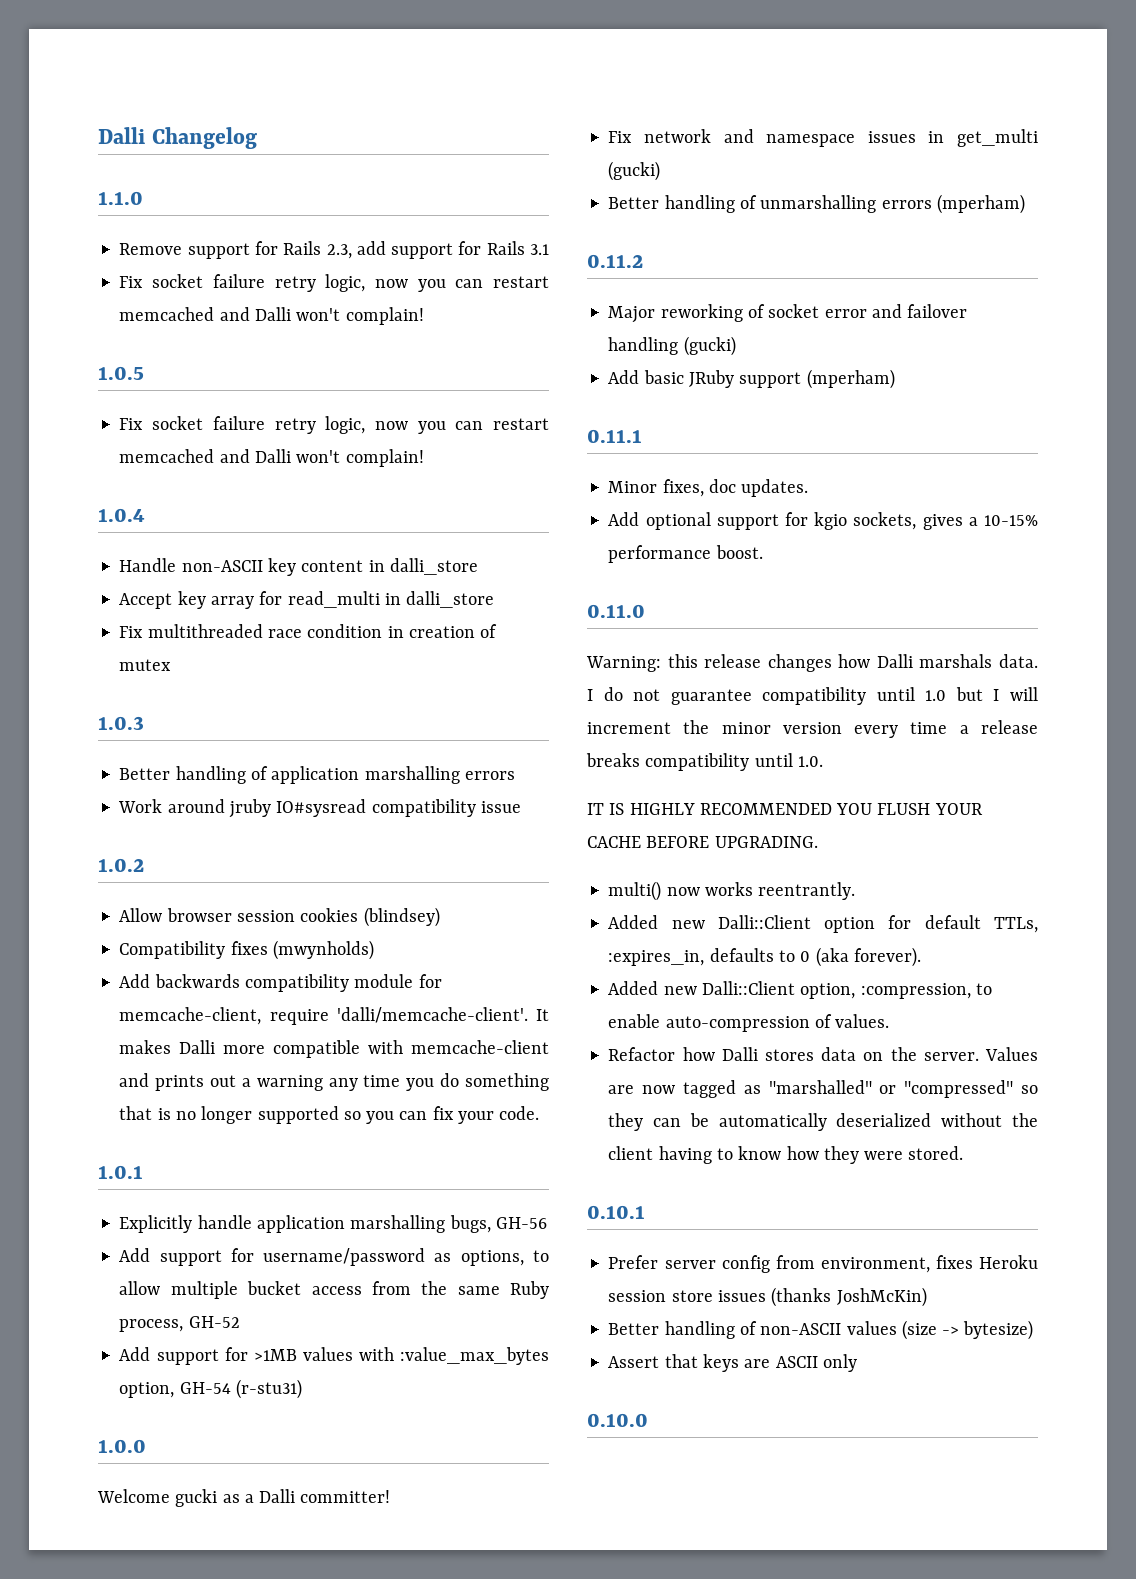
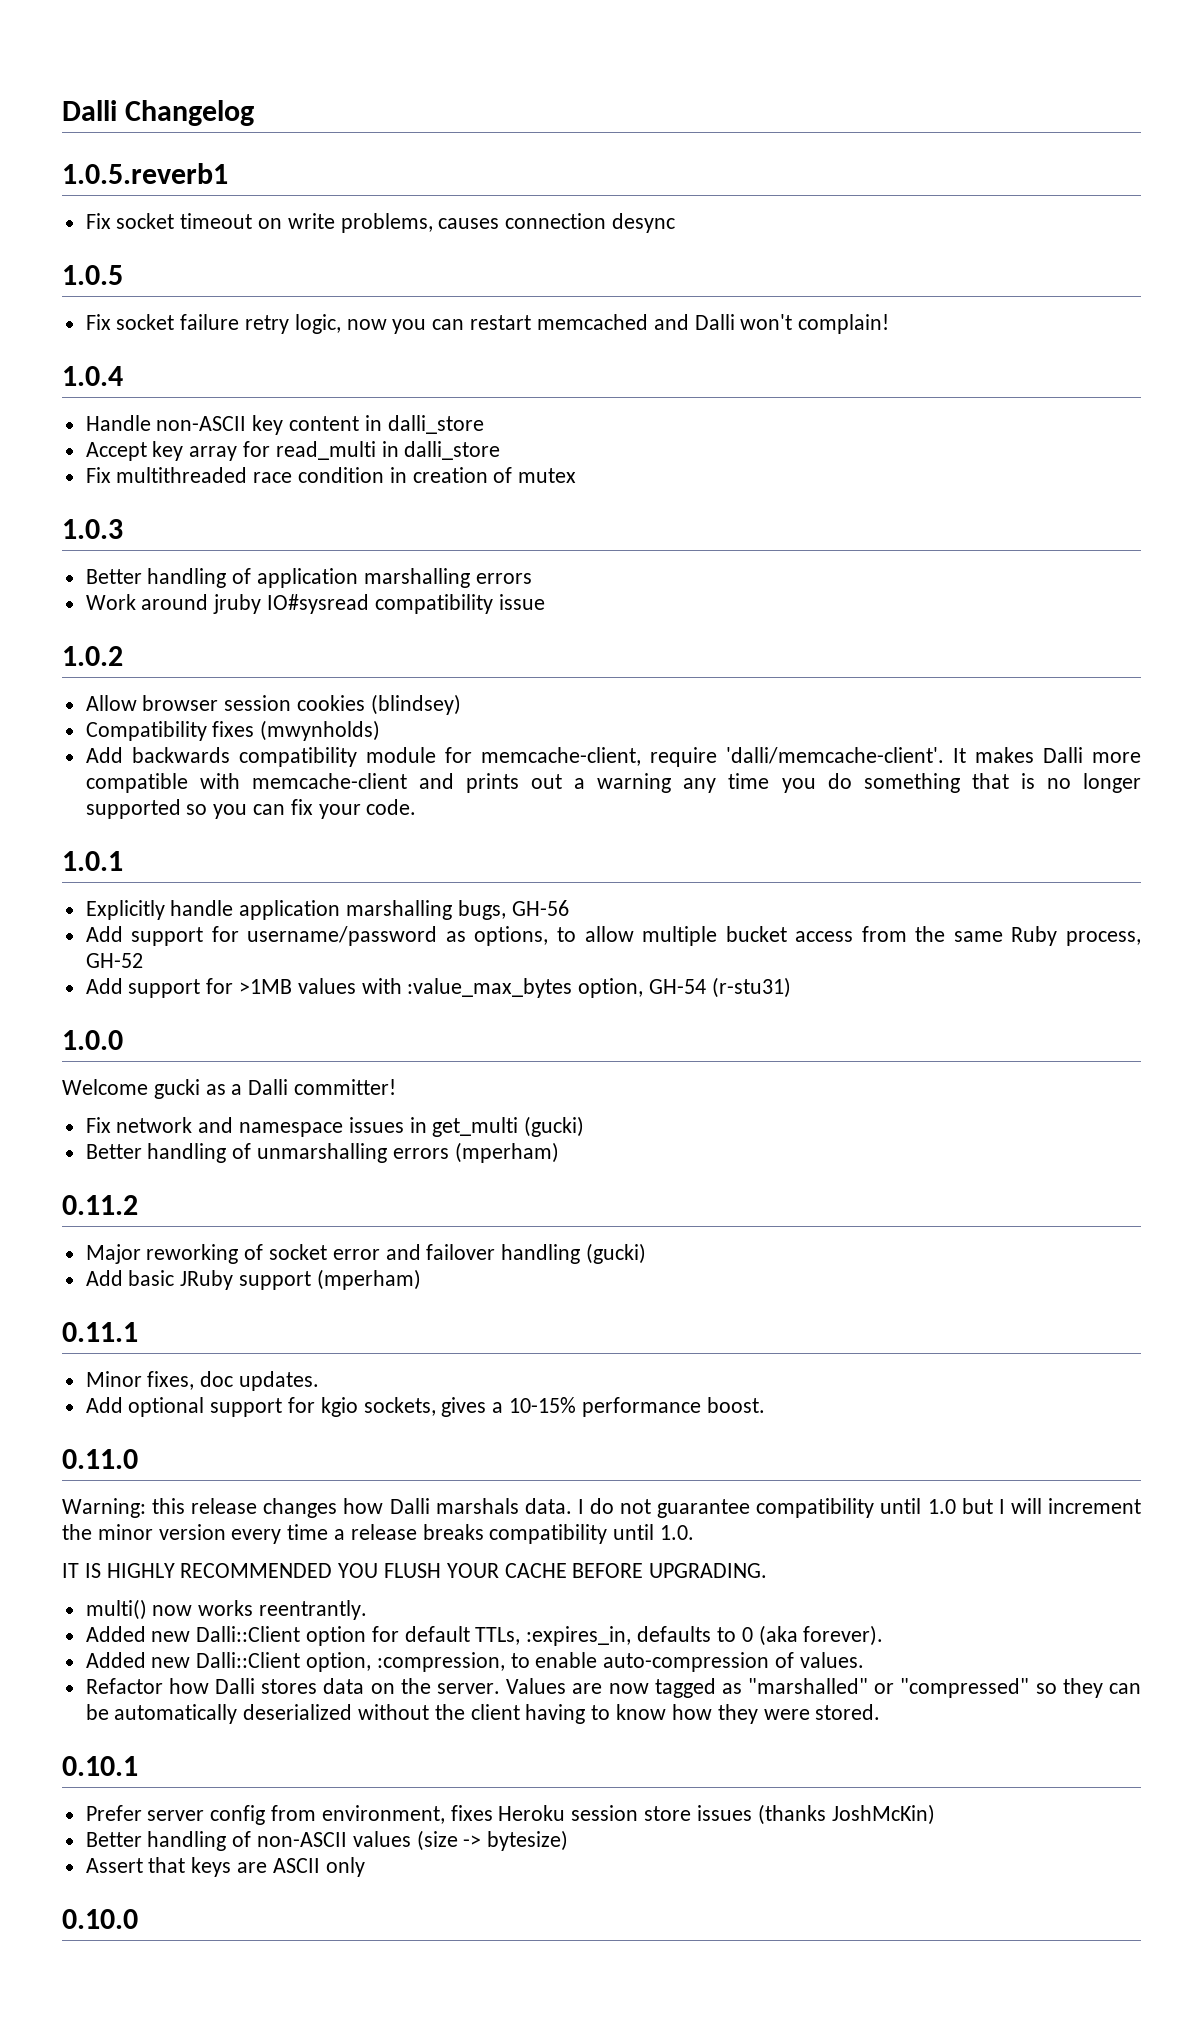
[98,191,143,205] [119,241,549,259] [119,274,550,292] [119,307,424,325] 1.1.0 // Remove support for Rails 2.3, add support for Rails 3.1 // Fix socket failure retry logic, now you can restart memcached and Dalli won't complain! -> [62,163,228,184] [85,213,676,233] 1.0.5.reverb1 // Fix socket timeout on write problems, causes connection desync

